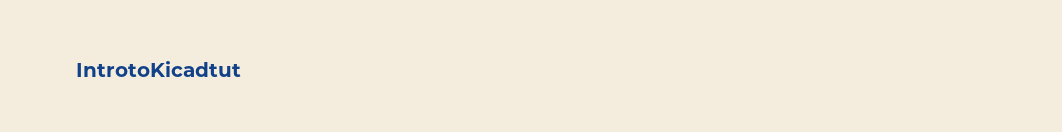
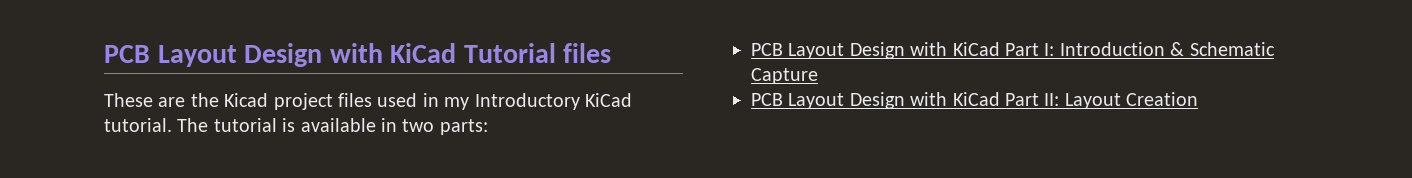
[76,61,241,77] IntrotoKicadtut -> [104,43,612,67] [104,93,632,110] [104,118,488,135] [751,42,1275,59] [751,68,818,84] [751,92,1199,109] PCB Layout Design with KiCad Tutorial files // These are the Kicad project files used in my Introductory KiCad tutorial. The tutorial is available in two parts: // PCB Layout Design with KiCad Part I: Introduction & Schematic Capture // PCB Layout Design with KiCad Part II: Layout Creation

